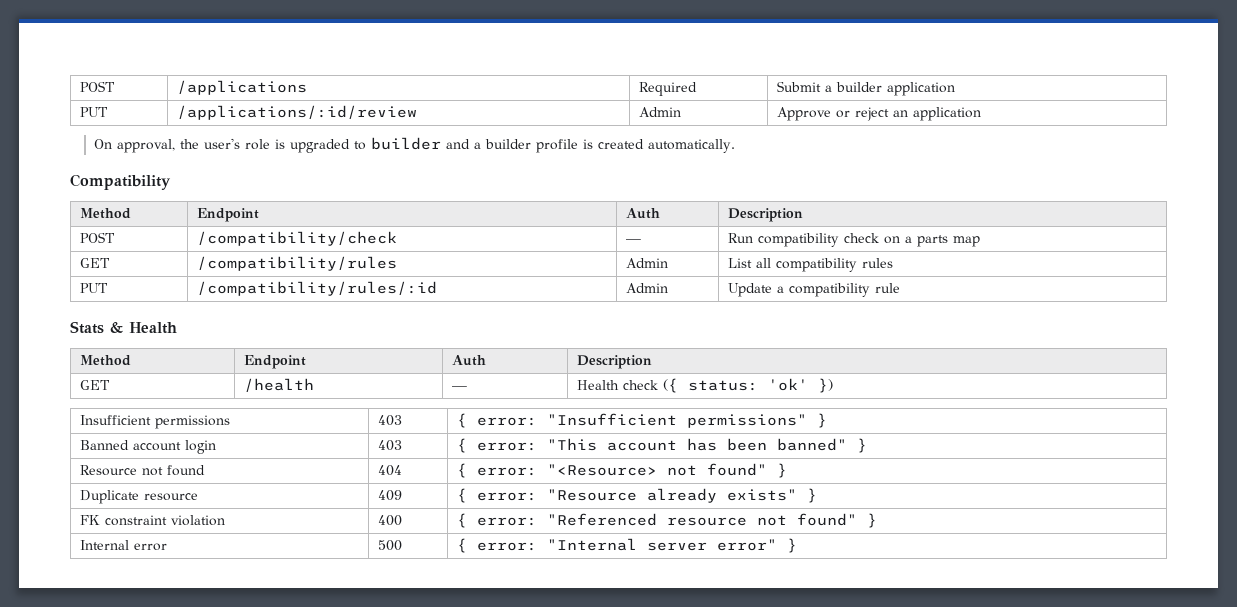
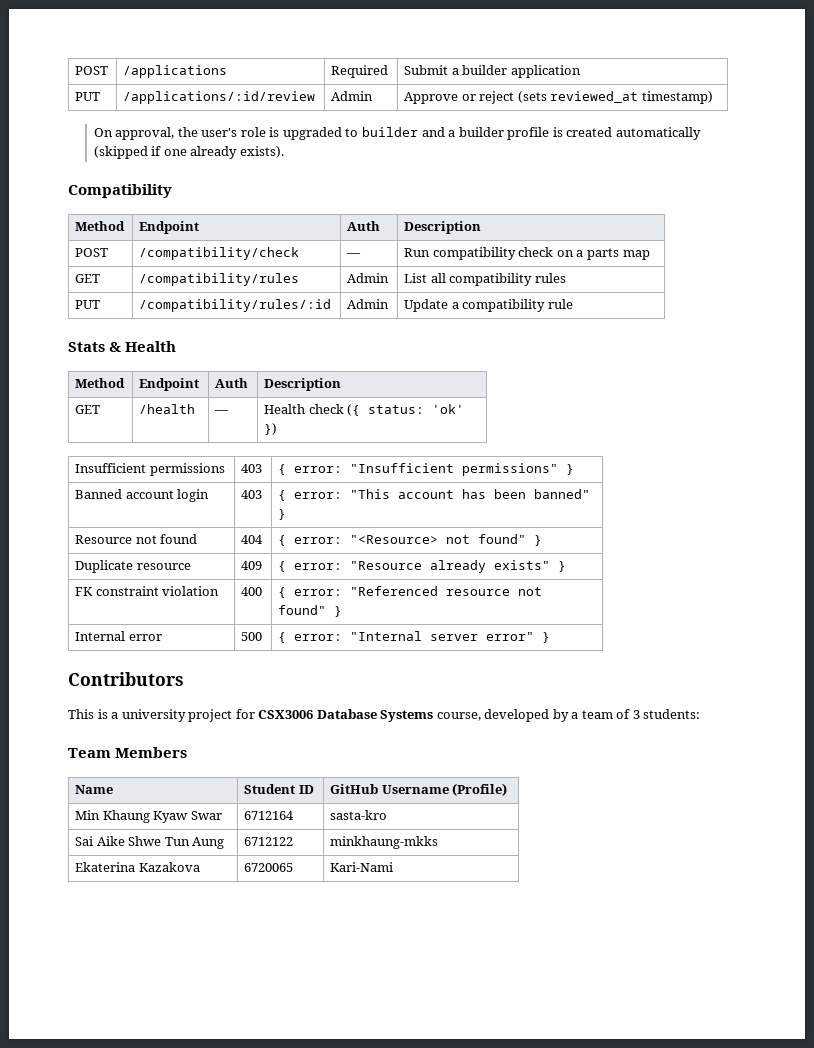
[892,107,981,121] an application -> [517,91,713,104] (sets reviewed_at timestamp)
[647,139,735,153] automatically. -> [615,127,701,140] [93,146,284,159] automatically (skipped if one already exists).
(797, 545) none -> [68,672,184,686] [68,709,701,722] [68,747,188,758] [75,785,114,794] [244,784,314,794] [330,783,508,796] [75,810,222,823] [244,811,295,820] [330,810,388,820] [75,836,225,849] [244,837,294,846] [330,836,439,849] [75,862,200,872] [244,863,294,872] [330,862,394,872] // Contributors // This is a university project for CSX3006 Database Systems course, developed by a team of 3 students: // Team Members // Name | Student ID | GitHub Username (Profile) // Min Khaung Kyaw Swar | 6712164 | sasta-kro // Sai Aike Shwe Tun Aung | 6712122 | minkhaung-mkks // Ekaterina Kazakova | 6720065 | Kari-Nami

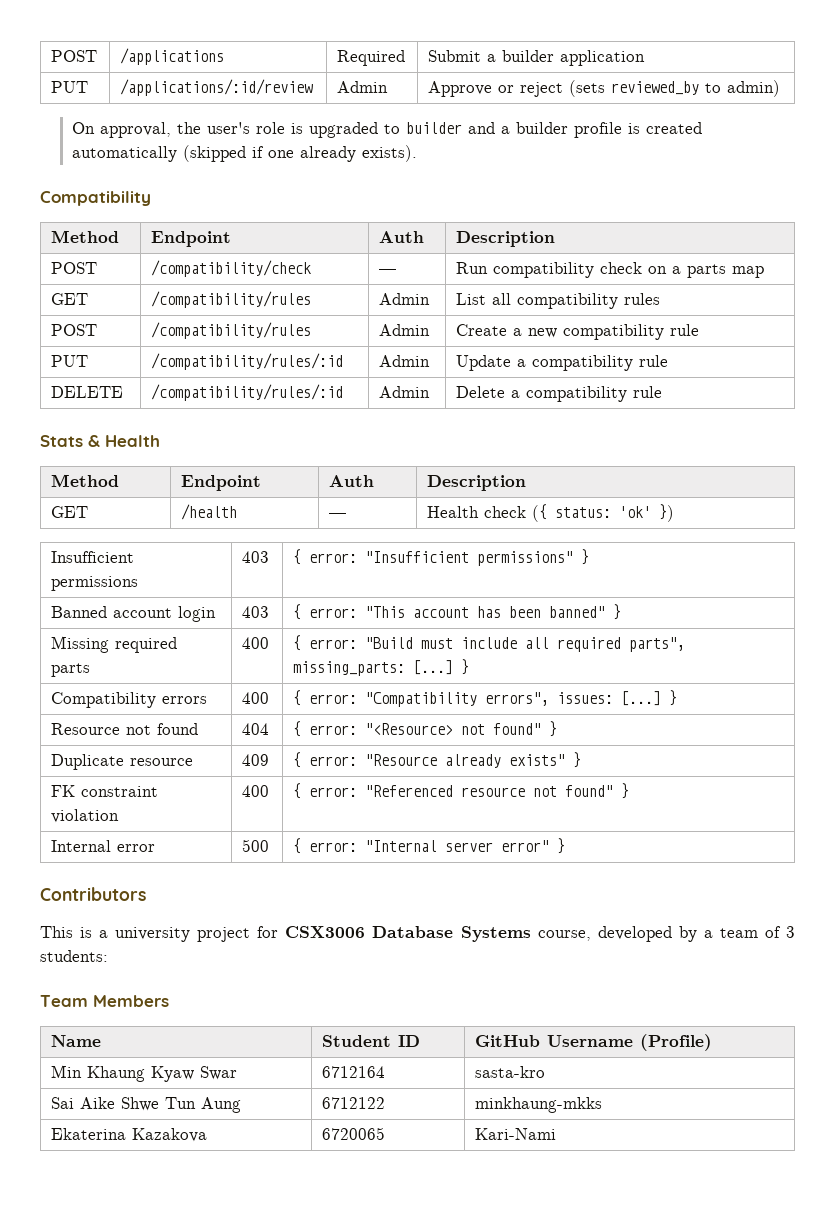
[550,91,713,104] reviewed_at timestamp) -> [611,80,781,97] reviewed_by to admin)
(566, 278) none -> [51,324,98,336] [151,322,312,339] [379,324,431,336] [456,324,700,340] // POST | /compatibility/rules | Admin | Create a new compatibility rule
(573, 304) none -> [51,386,124,398] [151,384,344,401] [379,386,431,398] [456,386,663,402] // DELETE | /compatibility/rules/:id | Admin | Delete a compatibility rule
(287, 514) none -> [51,636,178,653] [51,663,91,677] [242,637,270,649] [293,635,686,652] [293,659,470,676] [51,692,208,708] [242,692,270,704] [293,690,678,707] // Missing required parts | 400 | { error: "Build must include all required parts", missing_parts: [...] } // Compatibility errors | 400 | { error: "Compatibility errors", issues: [...] }

